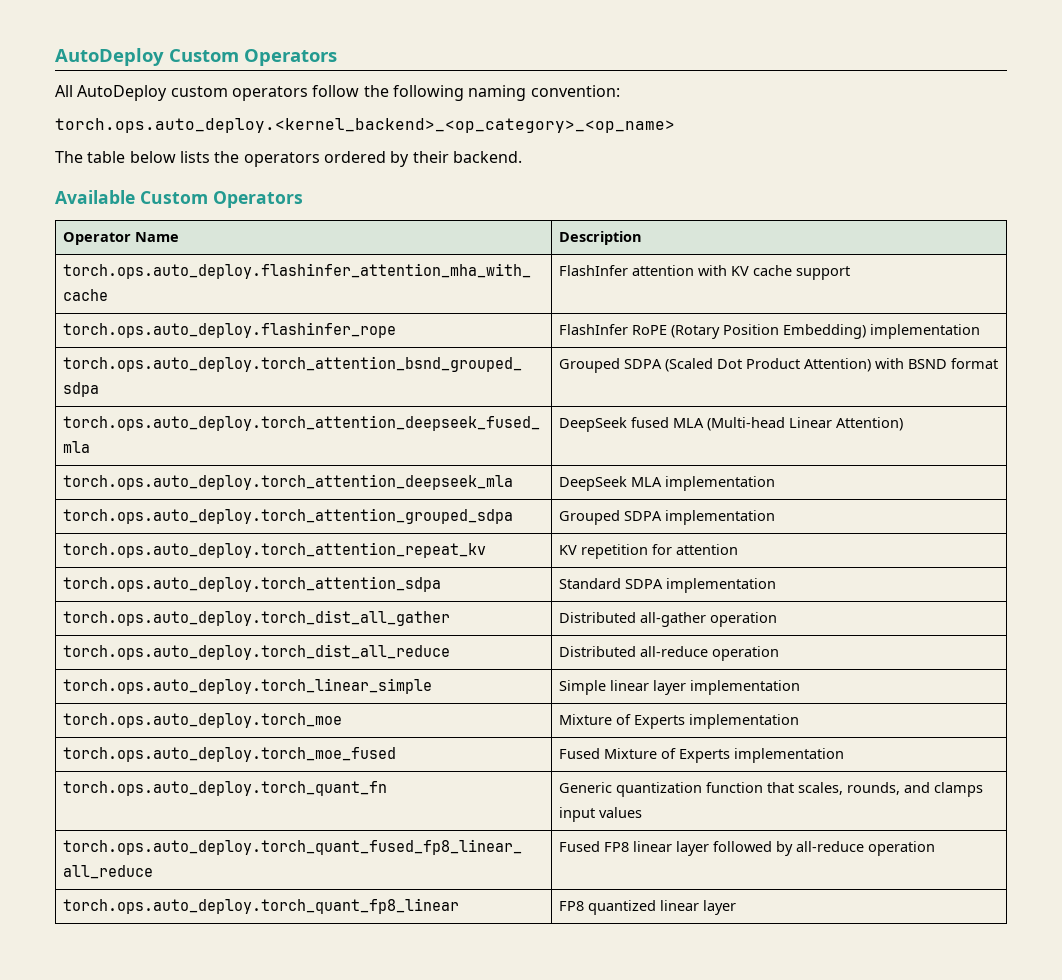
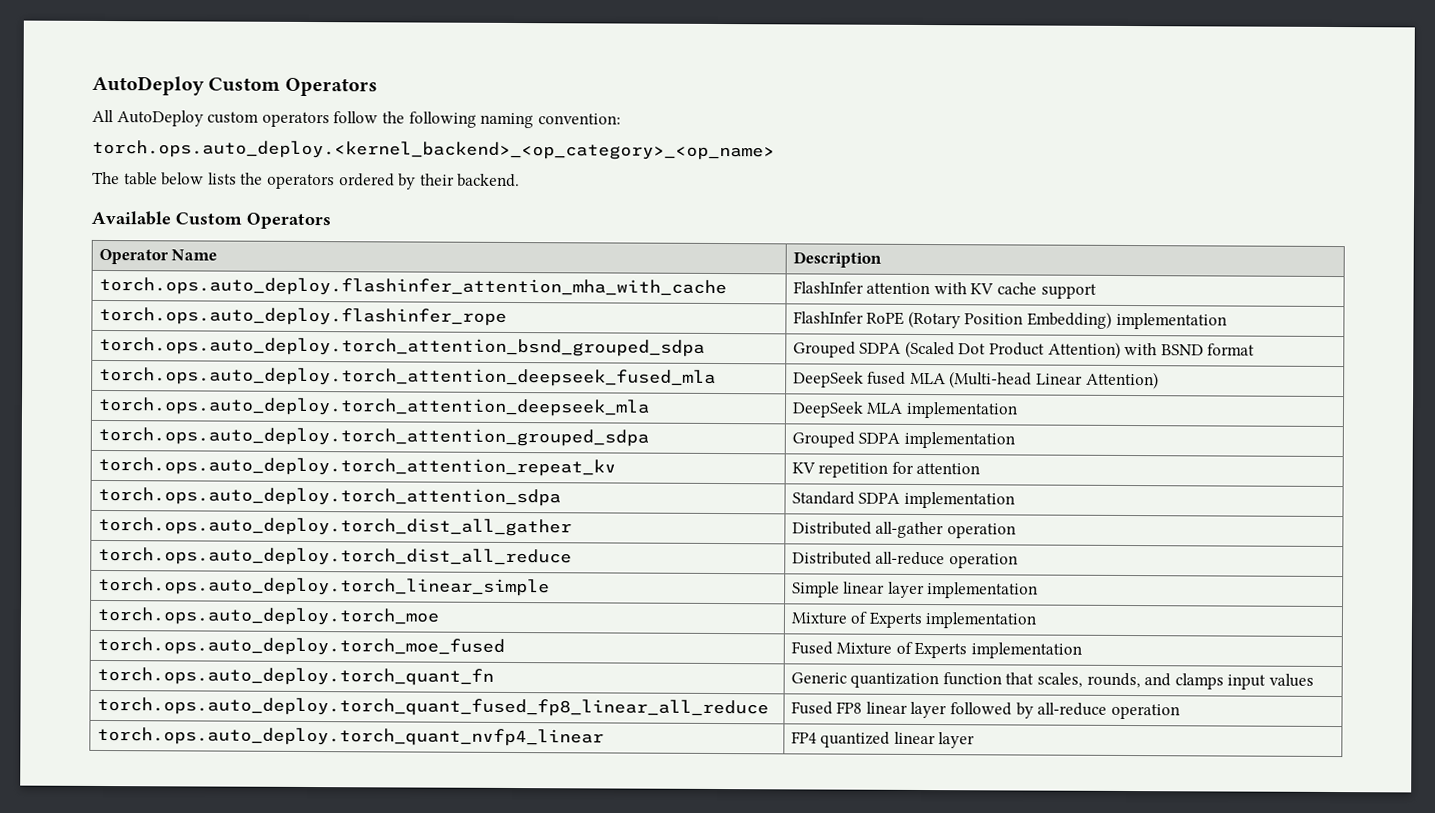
[63,898,460,914] [559,901,585,911] torch.ops.auto_deploy.torch_quant_fp8_linear | FP8 -> [96,726,604,747] [790,731,817,744] torch.ops.auto_deploy.torch_quant_nvfp4_linear | FP4

